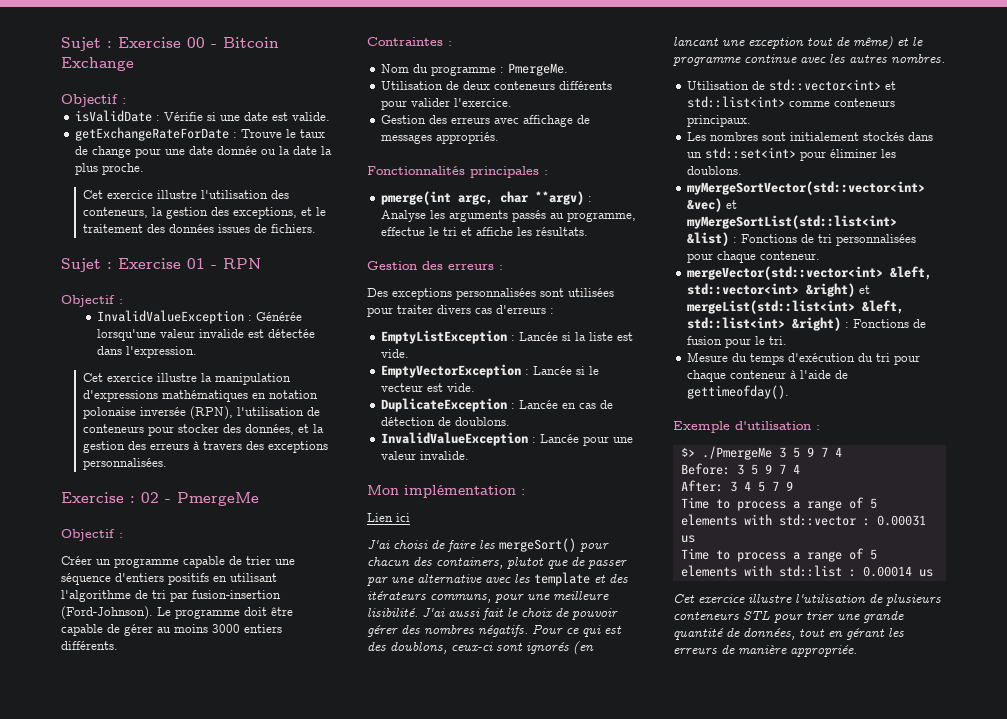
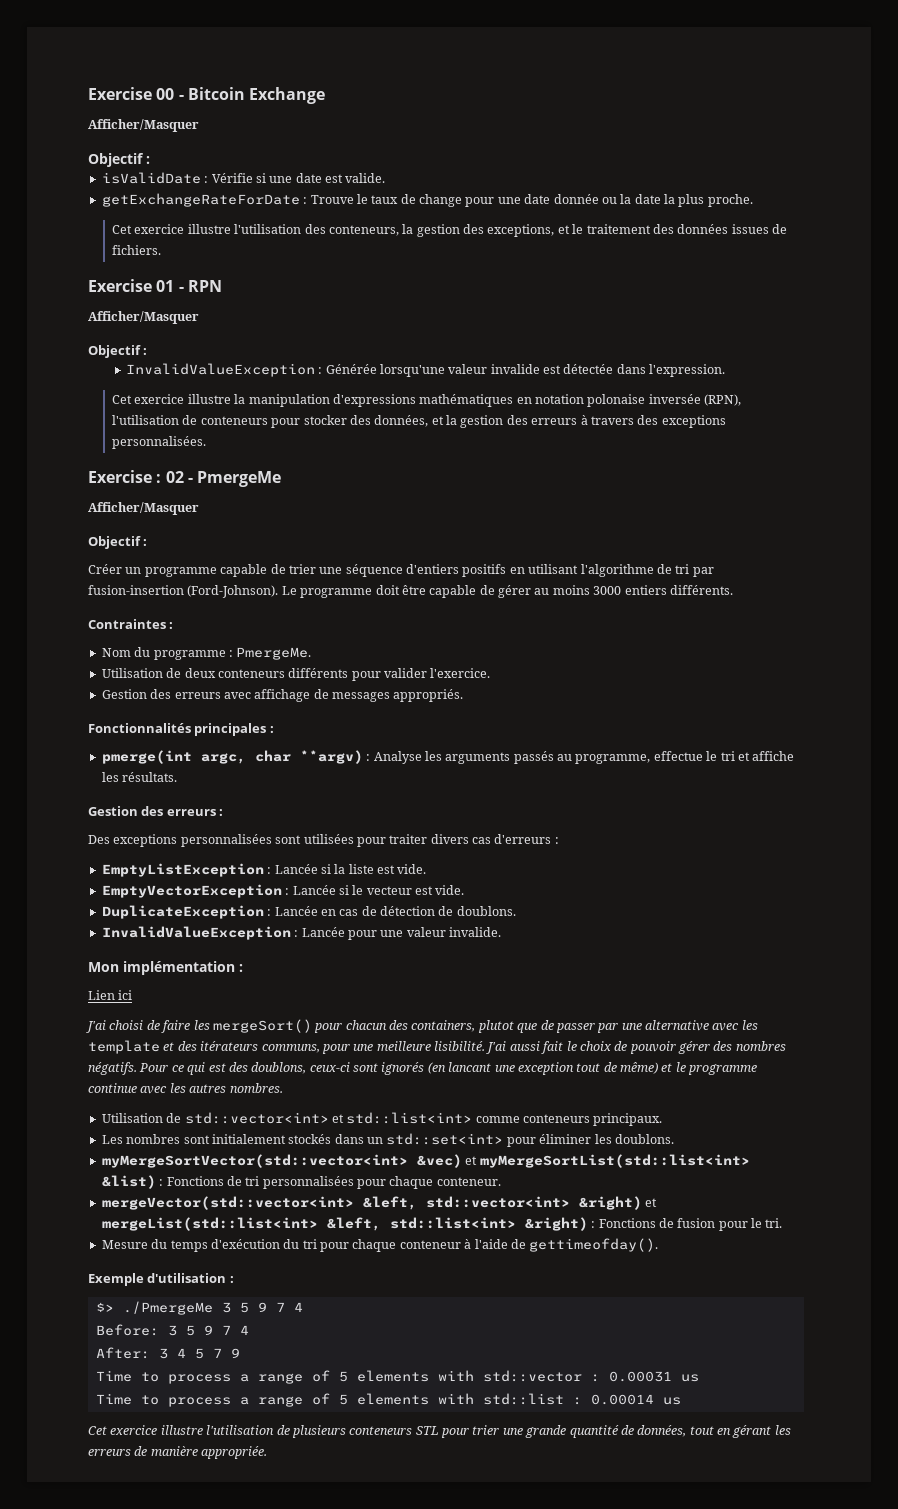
[61,37,112,51] Sujet : -> (88, 93) none
(134, 64) none -> [88,119,199,132] // Afficher/Masquer
[61,258,112,272] Sujet : -> (162, 250) none
(261, 263) none -> [88,311,199,324] // Afficher/Masquer
(259, 499) none -> [88,502,199,515] // Afficher/Masquer

